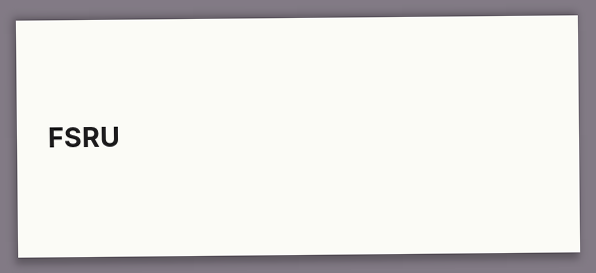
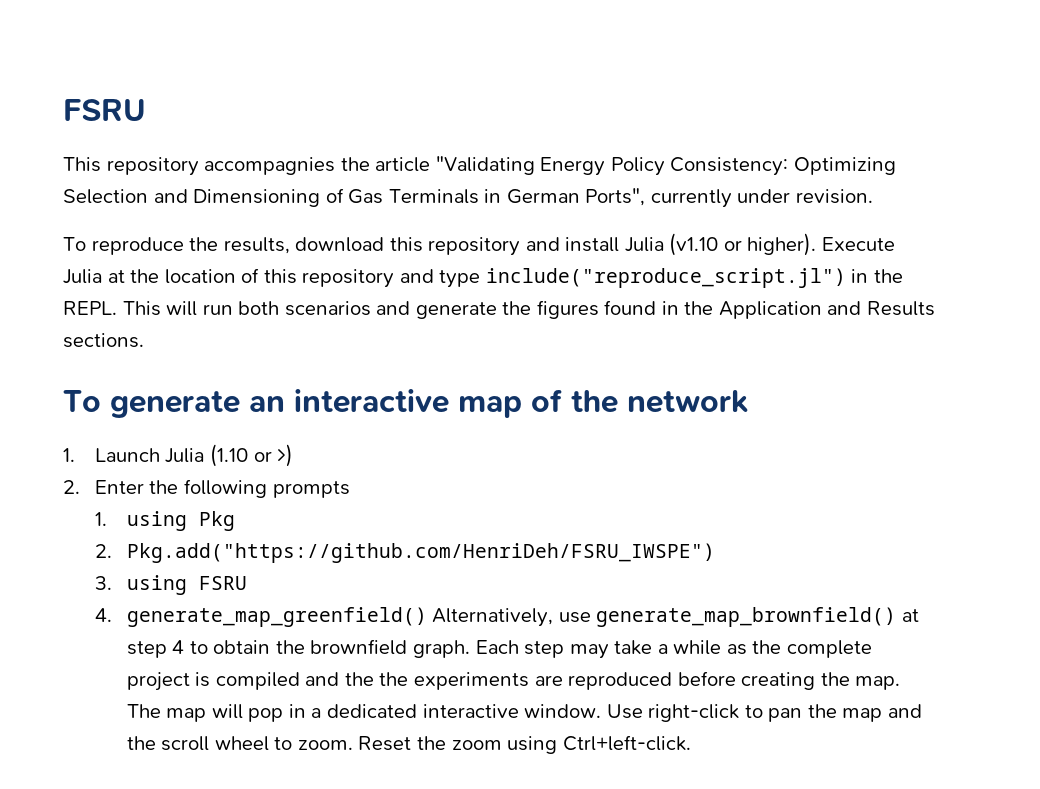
[47,126,121,148] FSRU -> [63,99,146,121] [63,156,896,176] [63,188,873,208] [63,233,895,256] [63,268,903,288] [63,300,936,319] [63,333,144,348] [63,389,748,418] [63,444,294,467] [63,479,350,498] [94,511,235,531] [94,543,715,563] [94,575,247,595] [94,607,919,627] [126,639,872,659] [126,671,901,691] [126,704,922,722] [126,735,691,754] FSRU // This repository accompagnies the article "Validating Energy Policy Consistency: Optimizing Selection and Dimensioning of Gas Terminals in German Ports", currently under revision. // To reproduce the results, download this repository and install Julia (v1.10 or higher). Execute Julia at the location of this repository and type include("reproduce_script.jl") in the REPL. This will run both scenarios and generate the figures found in the Application and Results sections. // To generate an interactive map of the network // 1. Launch Julia (1.10 or >) // 2. Enter the following prompts // 1. using Pkg // 2. Pkg.add("https://github.com/HenriDeh/FSRU_IWSPE") // 3. using FSRU // 4. generate_map_greenfield() Alternatively, use generate_map_brownfield() at step 4 to obtain the brownfield graph. Each step may take a while as the complete project is compiled and the the experiments are reproduced before creating the map. The map will pop in a dedicated interactive window. Use right-click to pan the map and the scroll wheel to zoom. Reset the zoom using Ctrl+left-click.

